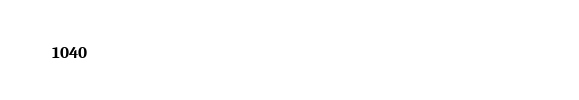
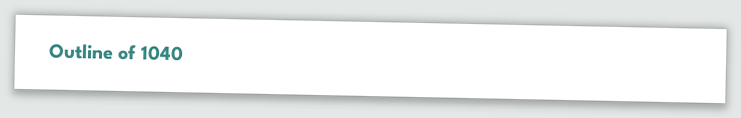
(52, 52) none -> [48,43,138,61] Outline of

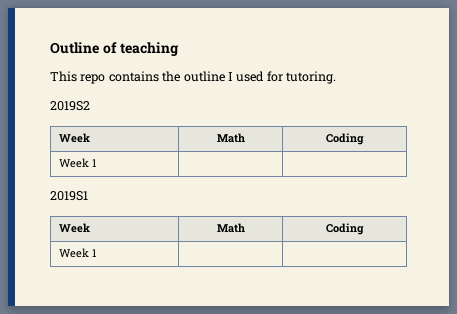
[139,45,184,62] 1040 -> [119,42,179,56] [50,71,336,84] [50,101,90,111] [58,133,90,143] [216,133,245,143] [326,133,364,145] [58,158,97,168] [50,191,88,201] [58,223,90,233] [216,223,245,233] [326,223,364,235] [58,248,97,258] teaching // This repo contains the outline I used for tutoring. // 2019S2 // Week | Math | Coding // Week 1 | | // 2019S1 // Week | Math | Coding // Week 1 | |

